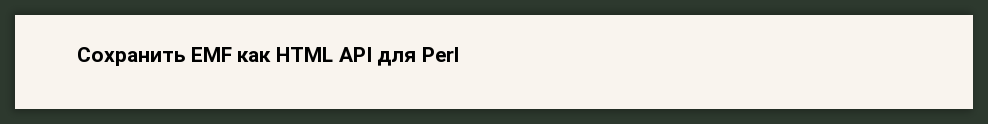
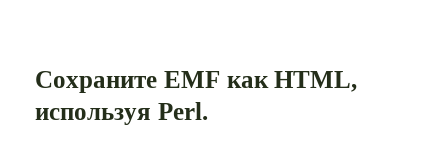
[77,47,185,66] Сохранить -> [35,71,157,93] Сохраните
[276,47,460,66] HTML API для Perl -> [274,71,358,92] [35,102,208,125] HTML, используя Perl.

